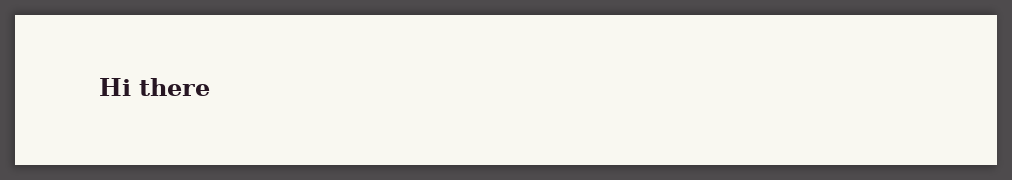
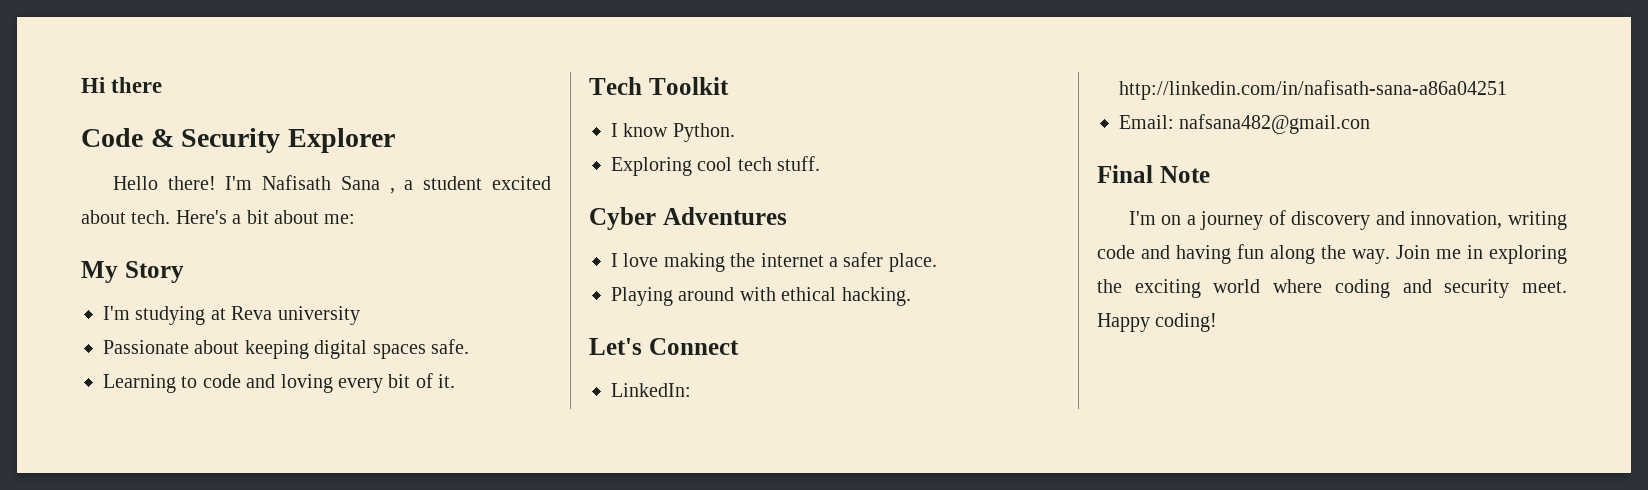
(210, 87) none -> [81,128,395,153] [112,175,551,194] [81,210,356,224] [81,261,184,283] [103,306,360,325] [103,339,469,359] [103,373,456,393] [589,77,729,95] [611,123,735,142] [611,156,821,176] [589,207,787,230] [611,252,937,272] [611,287,911,306] [589,338,739,355] [611,383,691,397] [1119,80,1507,100] [1119,114,1371,134] [1097,165,1210,183] [1128,210,1567,230] [1097,244,1567,264] [1097,279,1567,298] [1097,313,1218,332] // Code & Security Explorer // Hello there! I'm Nafisath Sana , a student excited about tech. Here's a bit about me: // My Story // I'm studying at Reva university // Passionate about keeping digital spaces safe. // Learning to code and loving every bit of it. // Tech Toolkit // I know Python. // Exploring cool tech stuff. // Cyber Adventures // I love making the internet a safer place. // Playing around with ethical hacking. // Let's Connect // LinkedIn: http://linkedin.com/in/nafisath-sana-a86a04251 // Email: nafsana482@gmail.con // Final Note // I'm on a journey of discovery and innovation, writing code and having fun along the way. Join me in exploring the exciting world where coding and security meet. Happy coding!

